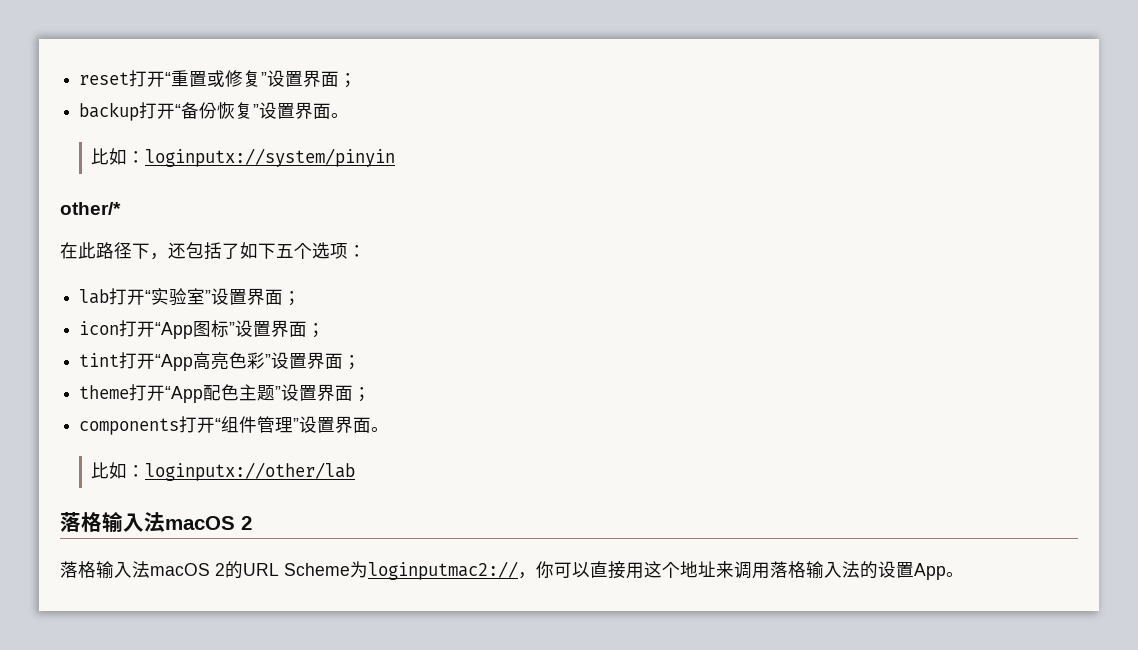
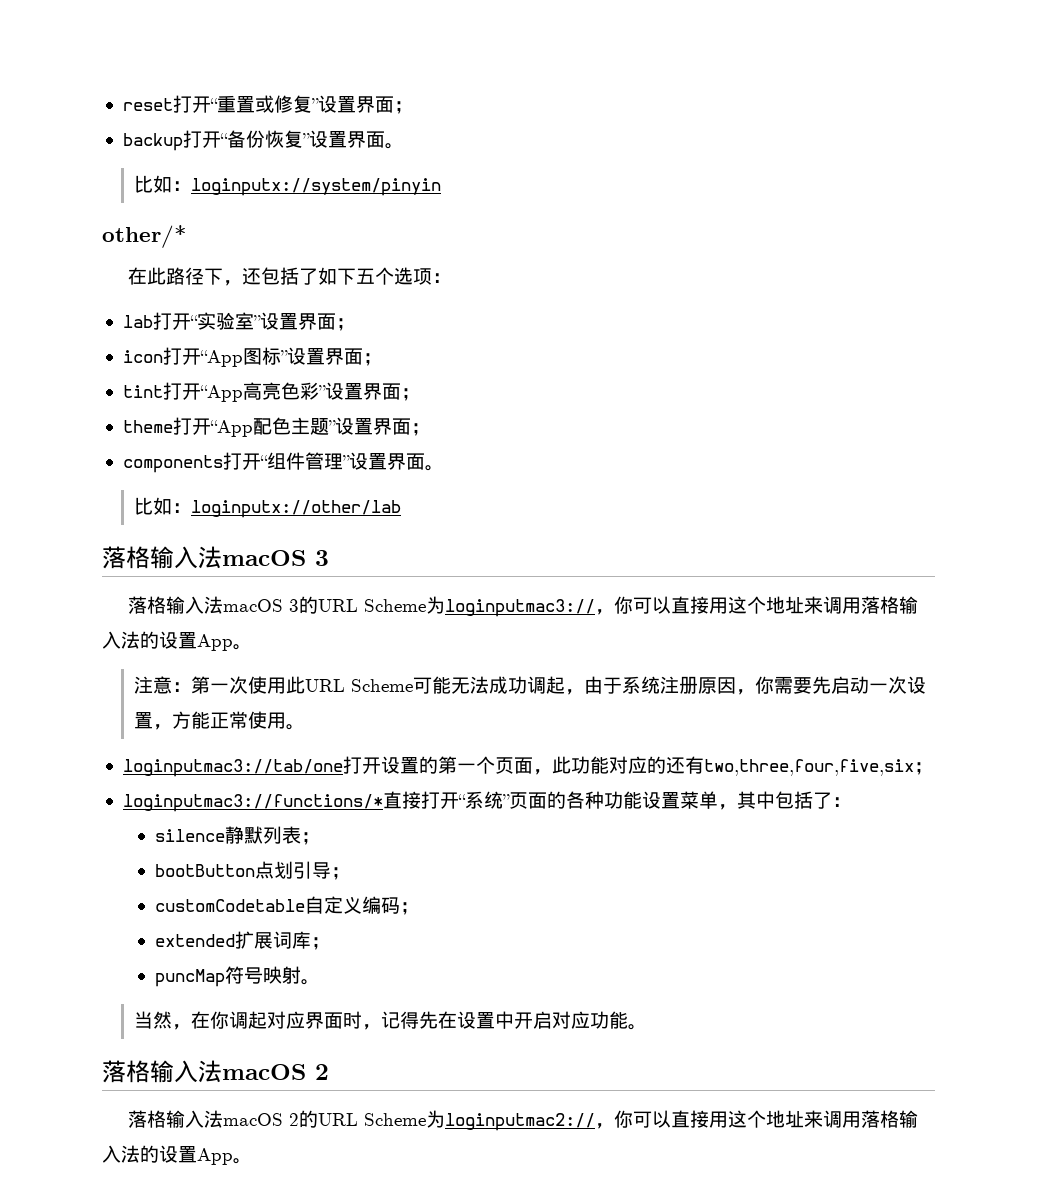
(356, 471) none -> [102,546,329,569] [127,596,918,617] [102,631,252,651] [134,676,927,695] [134,711,306,730] [122,756,933,777] [122,791,851,812] [155,826,321,845] [155,861,351,880] [155,896,420,915] [155,931,331,950] [155,966,321,987] [134,1011,648,1030] // 落格输入法macOS 3 // 落格输入法macOS 3的URL Scheme为loginputmac3://，你可以直接用这个地址来调用落格输入法的设置App。 // 注意：第一次使用此URL Scheme可能无法成功调起，由于系统注册原因，你需要先启动一次设置，方能正常使用。 // loginputmac3://tab/one打开设置的第一个页面，此功能对应的还有two,three,four,five,six； // loginputmac3://functions/*直接打开“系统”页面的各种功能设置菜单，其中包括了： // silence静默列表； // bootButton点划引导； // customCodetable自定义编码； // extended扩展词库； // puncMap符号映射。 // 当然，在你调起对应界面时，记得先在设置中开启对应功能。

